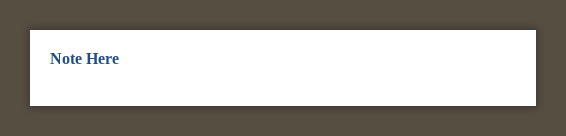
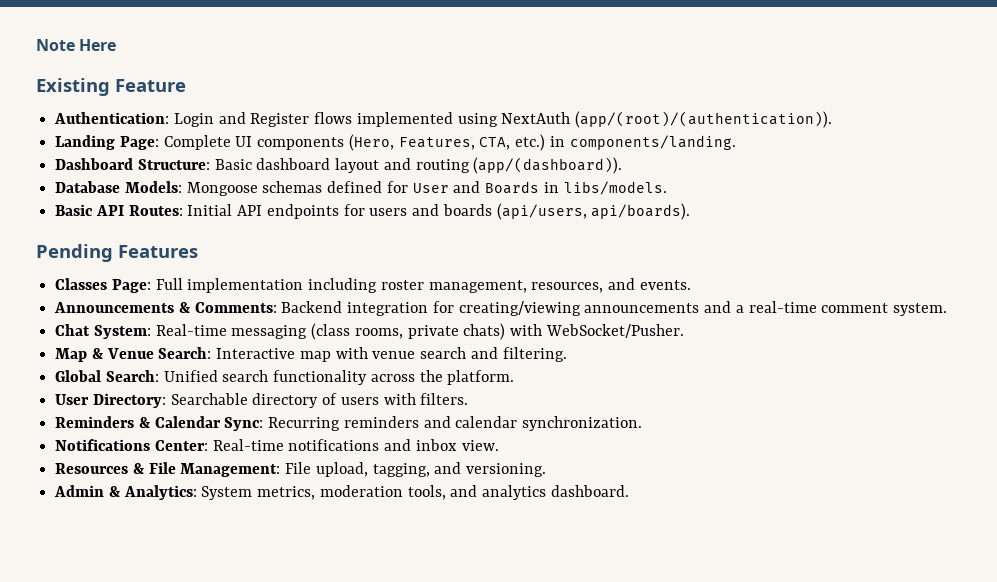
(120, 58) none -> [36,78,186,96] [54,111,833,128] [55,134,736,151] [55,157,623,174] [55,181,667,196] [55,203,691,220] [36,244,198,262] [55,278,691,293] [54,301,947,316] [55,323,684,340] [55,347,567,362] [55,370,515,385] [55,393,469,408] [55,416,643,431] [55,439,499,451] [55,462,547,477] [54,485,629,500] // Existing Feature // Authentication: Login and Register flows implemented using NextAuth (app/(root)/(authentication)). // Landing Page: Complete UI components (Hero, Features, CTA, etc.) in components/landing. // Dashboard Structure: Basic dashboard layout and routing (app/(dashboard)). // Database Models: Mongoose schemas defined for User and Boards in libs/models. // Basic API Routes: Initial API endpoints for users and boards (api/users, api/boards). // Pending Features // Classes Page: Full implementation including roster management, resources, and events. // Announcements & Comments: Backend integration for creating/viewing announcements and a real-time comment system. // Chat System: Real-time messaging (class rooms, private chats) with WebSocket/Pusher. // Map & Venue Search: Interactive map with venue search and filtering. // Global Search: Unified search functionality across the platform. // User Directory: Searchable directory of users with filters. // Reminders & Calendar Sync: Recurring reminders and calendar synchronization. // Notifications Center: Real-time notifications and inbox view. // Resources & File Management: File upload, tagging, and versioning. // Admin & Analytics: System metrics, moderation tools, and analytics dashboard.

